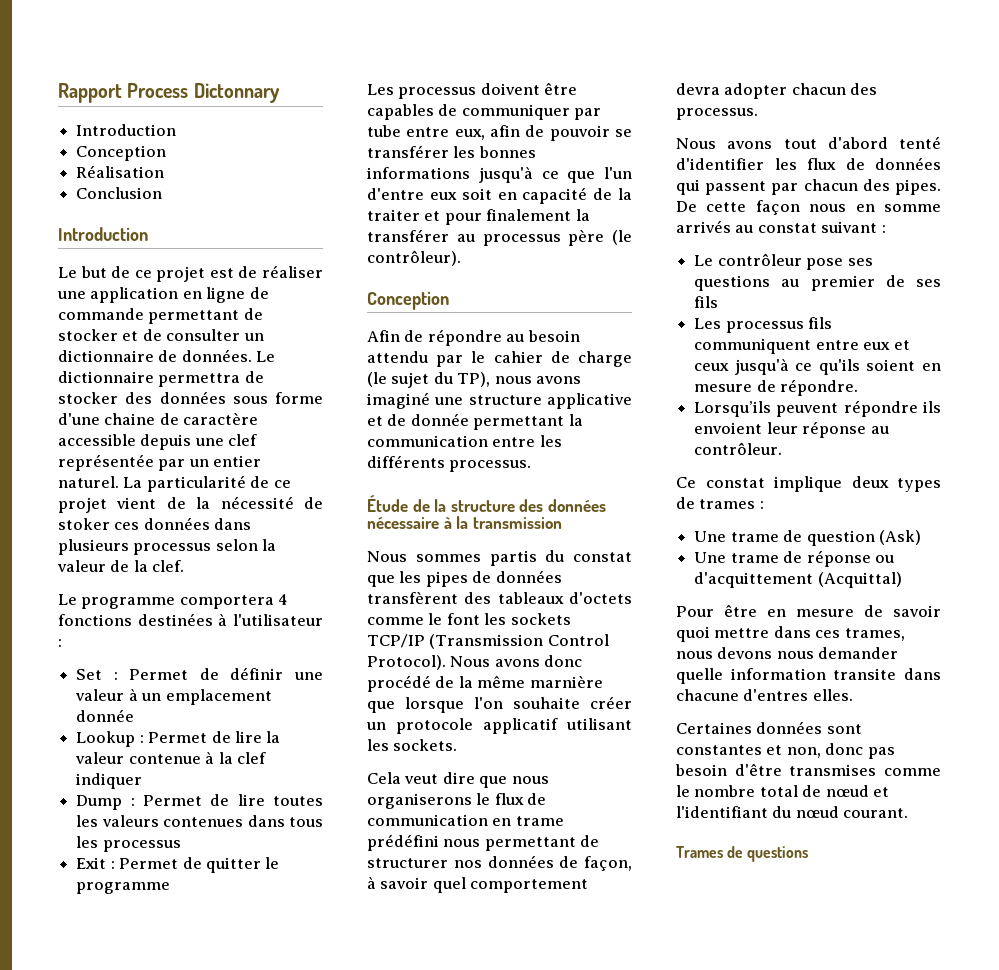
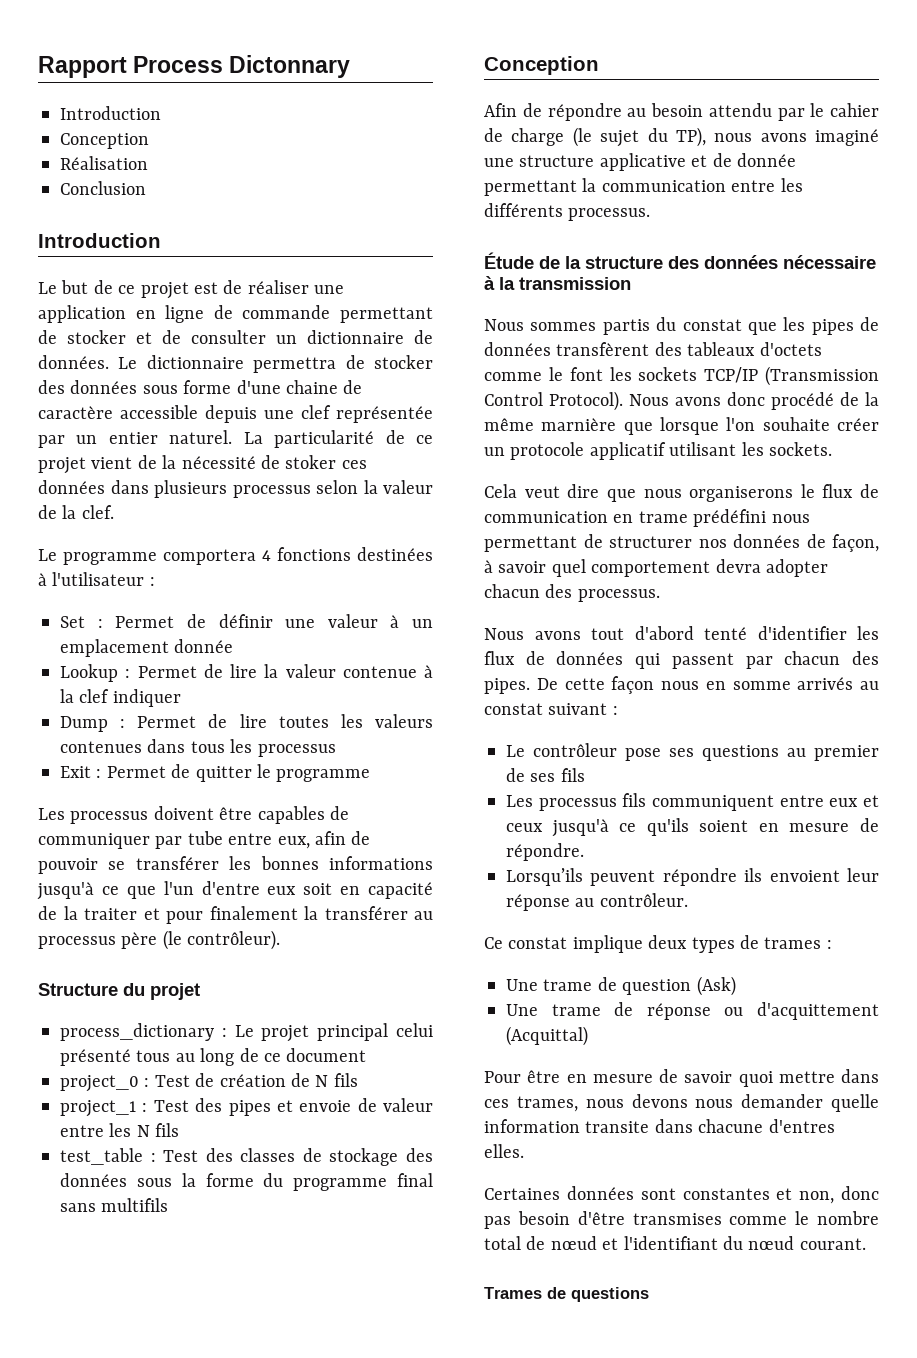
(461, 258) none -> [38,983,200,1000] [60,1023,434,1042] [60,1048,367,1066] [60,1073,358,1092] [60,1098,433,1117] [60,1123,180,1137] [60,1148,433,1166] [60,1173,434,1191] [60,1198,169,1212] // Structure du projet // process_dictionary : Le projet principal celui présenté tous au long de ce document // project_0 : Test de création de N fils // project_1 : Test des pipes et envoie de valeur entre les N fils // test_table : Test des classes de stockage des données sous la forme du programme final sans multifils

